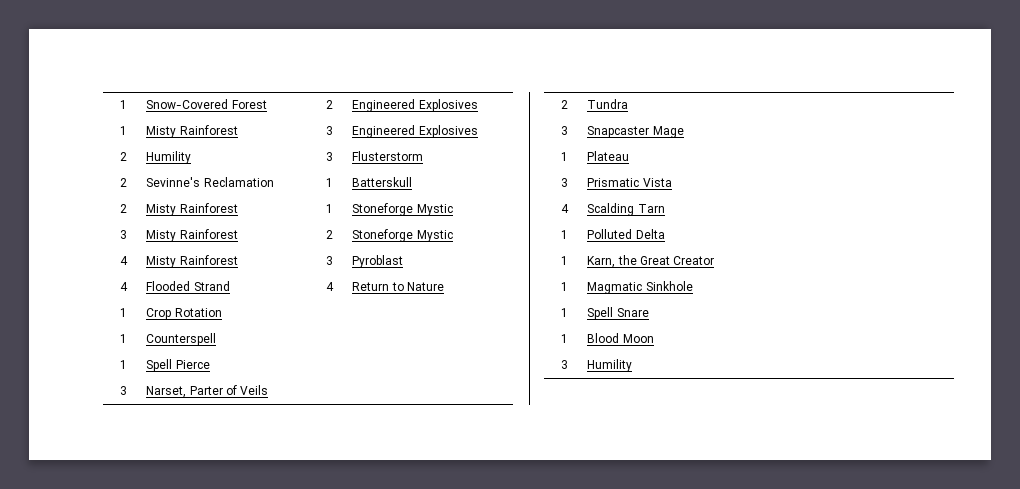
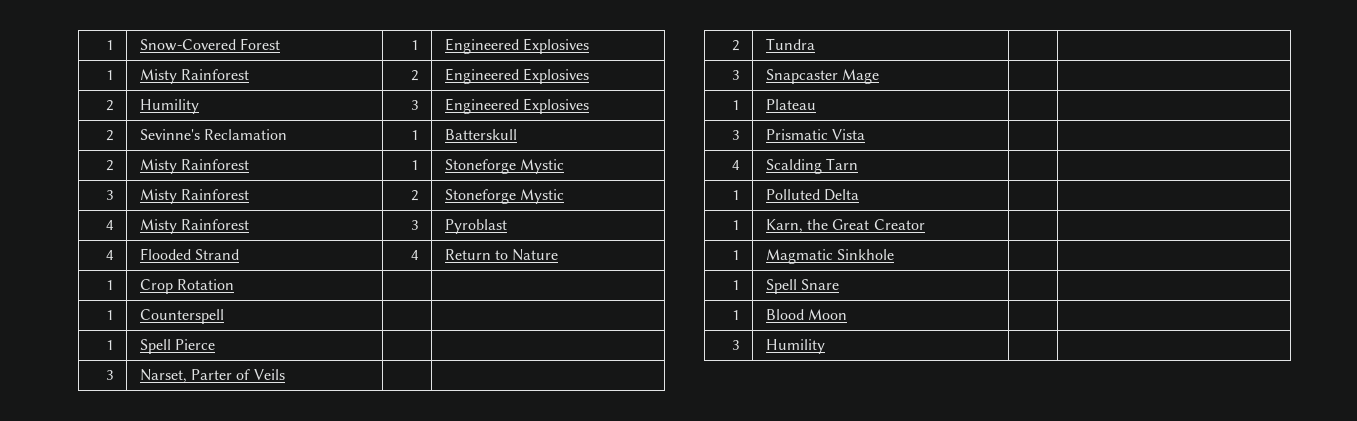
[325,100,333,109] 2 -> [411,40,419,50] 1
[325,126,333,135] 3 -> [411,70,419,81] 2
[352,151,424,161] Flusterstorm -> [444,98,590,114] Engineered Explosives

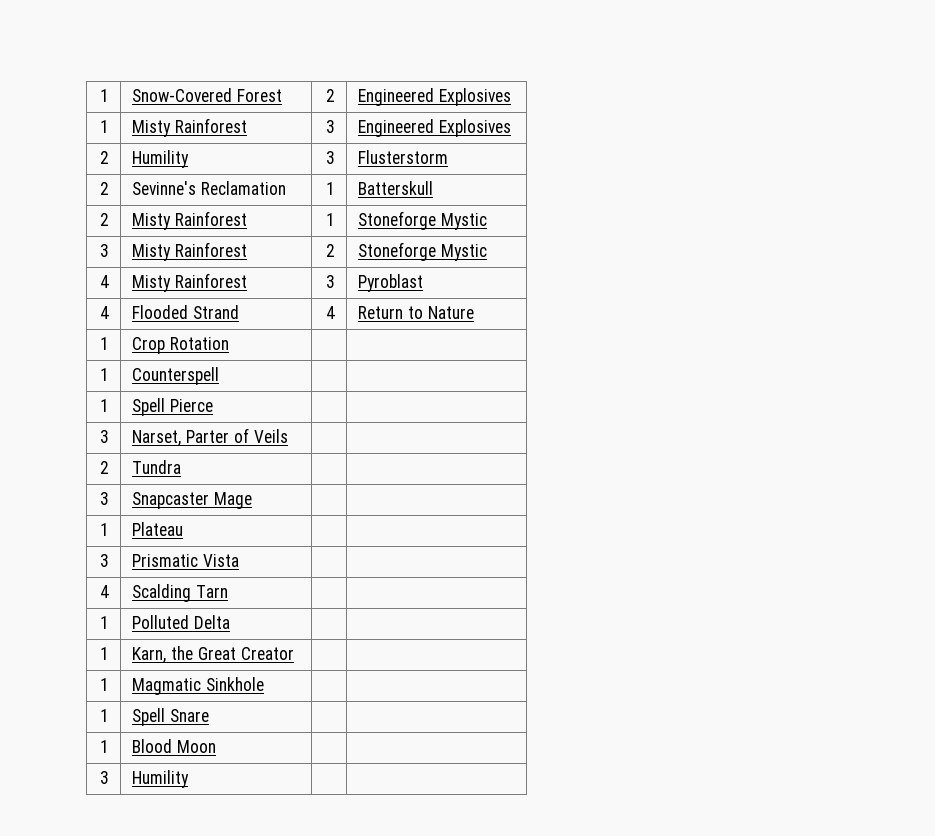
[411,40,419,50] 1 -> [325,89,335,102] 2
[411,70,419,81] 2 -> [325,120,335,133] 3
[444,98,590,114] Engineered Explosives -> [358,150,449,164] Flusterstorm

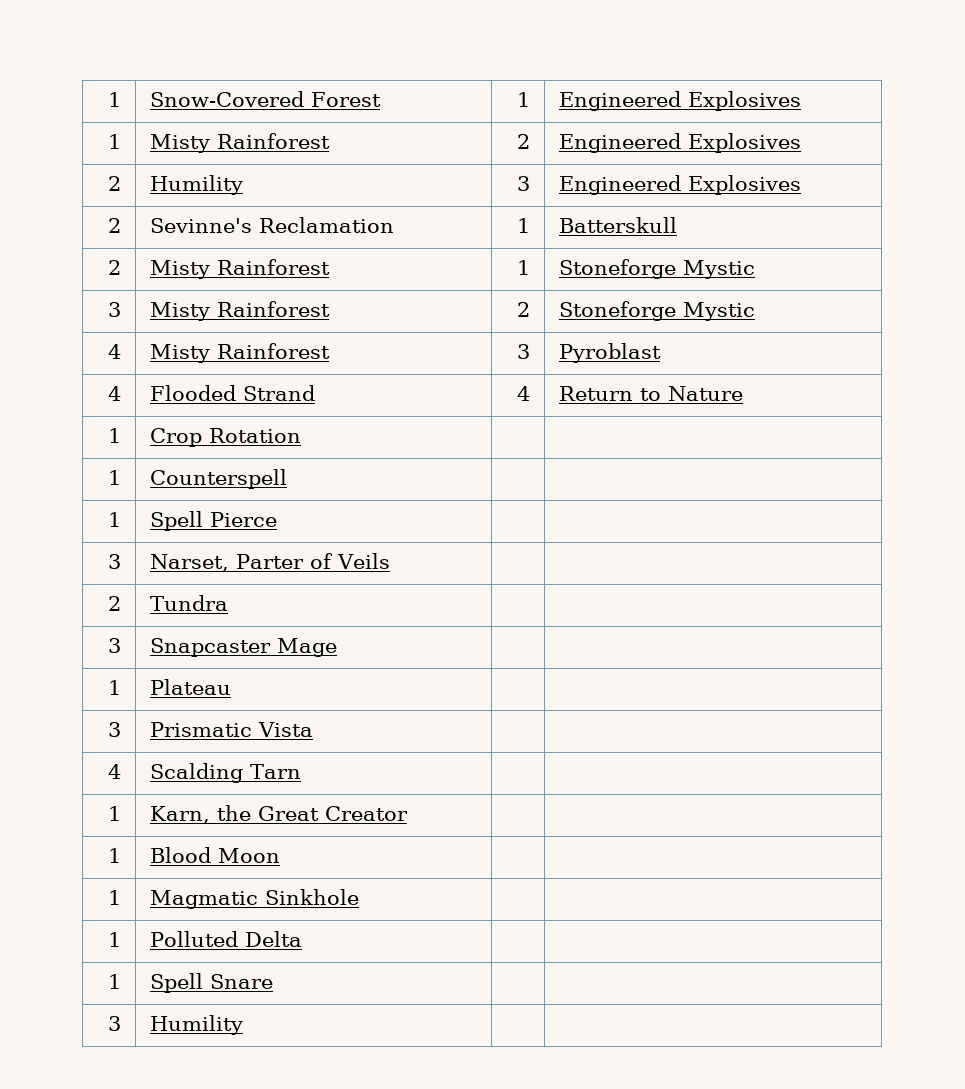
[325,89,335,102] 2 -> [517,92,531,107] 1
[325,120,335,133] 3 -> [517,134,531,149] 2
[358,150,449,164] Flusterstorm -> [558,175,801,195] Engineered Explosives
[132,615,231,629] [99,647,109,660] [132,646,294,663] Polluted Delta | | // 1 | Karn, the Great Creator -> [149,805,408,824] [108,848,122,863] [149,847,280,863] Karn, the Great Creator | | // 1 | Blood Moon
[132,708,210,726] [99,740,109,753] [132,739,217,753] Spell Snare | | // 1 | Blood Moon -> [149,931,302,947] [108,974,122,989] [149,973,273,993] Polluted Delta | | // 1 | Spell Snare

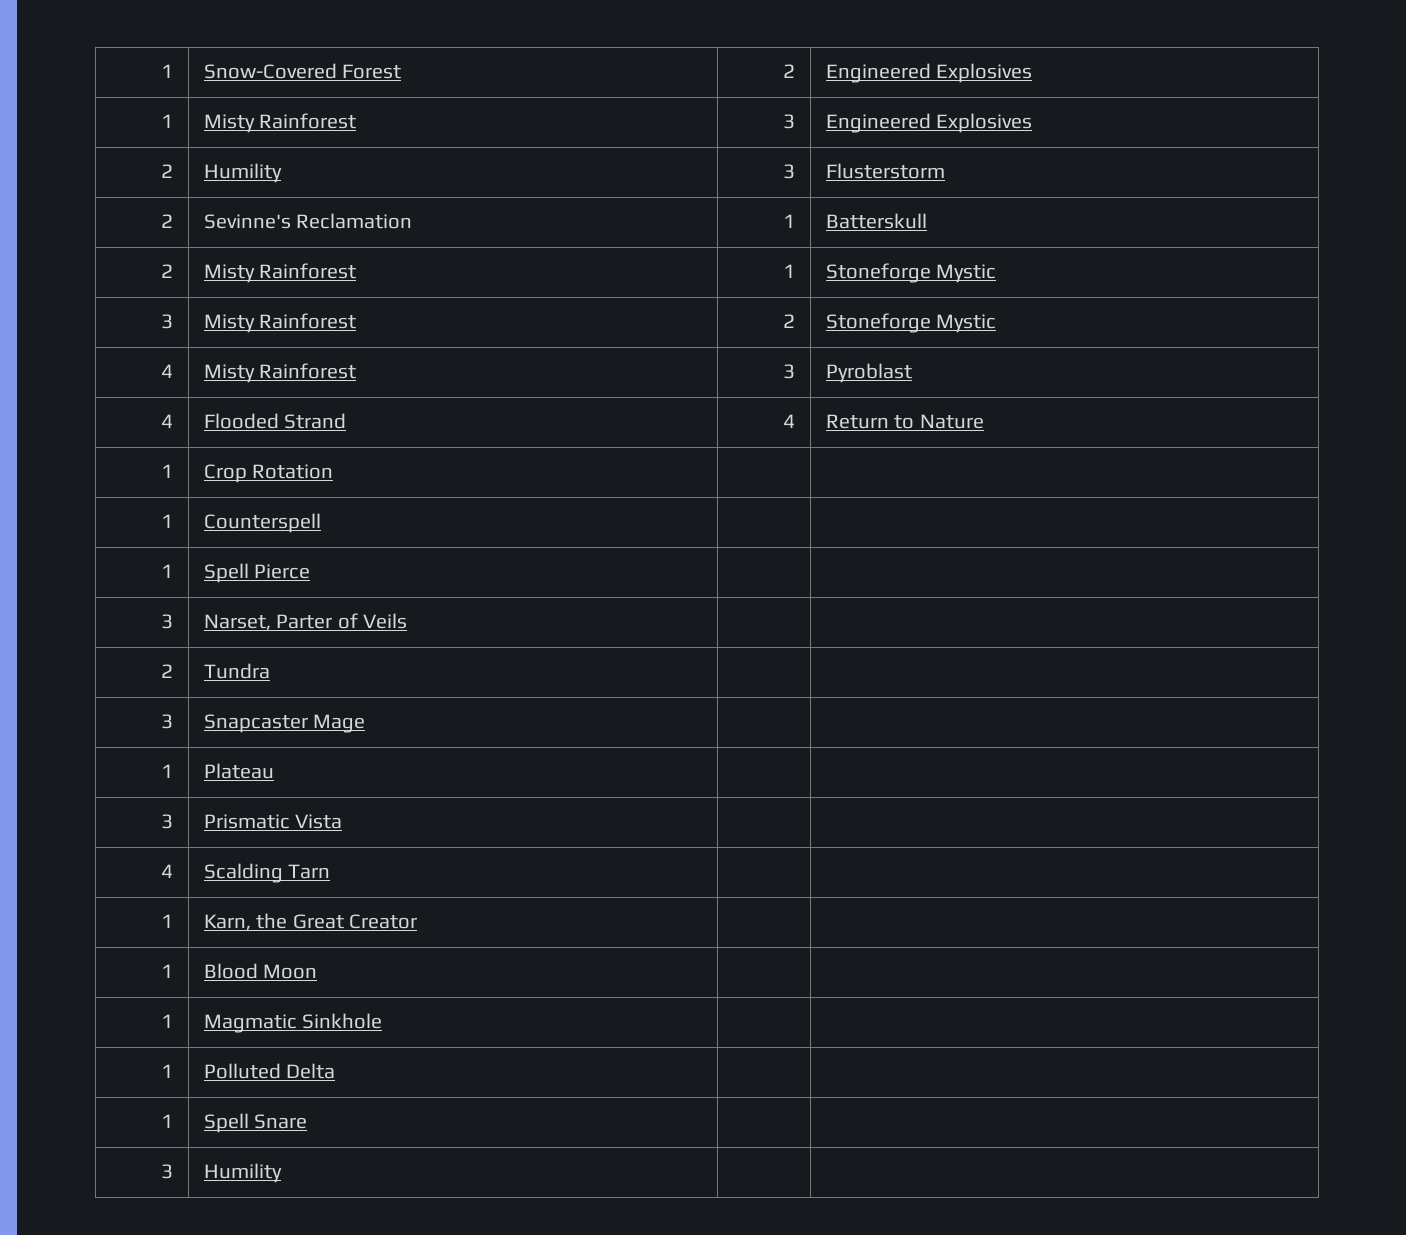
[517,92,531,107] 1 -> [783,64,796,78] 2
[517,134,531,149] 2 -> [783,114,796,129] 3
[558,175,801,195] Engineered Explosives -> [825,163,945,179] Flusterstorm

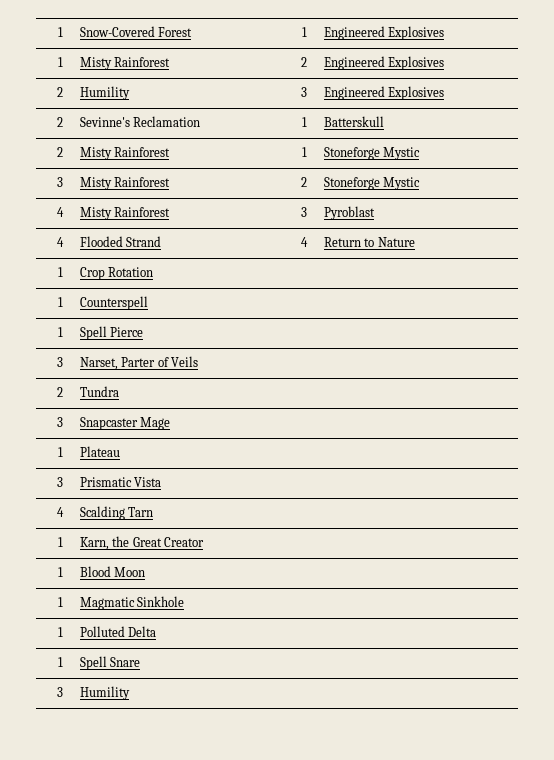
[783,64,796,78] 2 -> [302,27,308,37] 1
[783,114,796,129] 3 -> [301,57,308,67] 2
[825,163,945,179] Flusterstorm -> [323,86,445,100] Engineered Explosives

